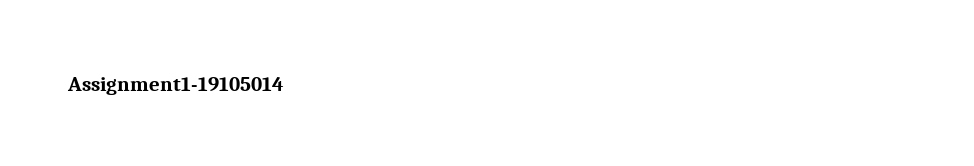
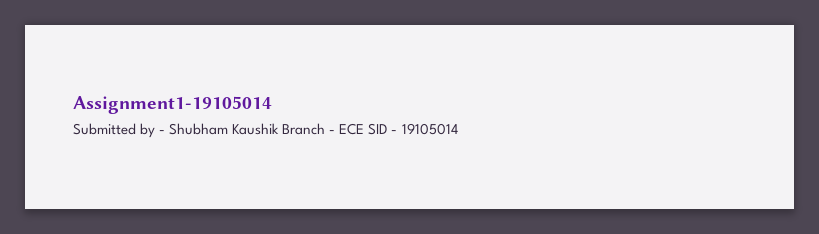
(284, 86) none -> [73,123,458,138] // Submitted by - Shubham Kaushik Branch - ECE SID - 19105014

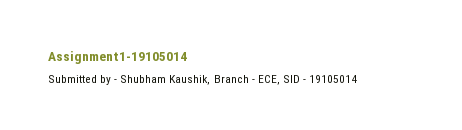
[232,123,280,135] Kaushik -> [169,75,211,85] Kaushik,
[339,123,365,135] ECE -> [257,75,280,85] ECE,

